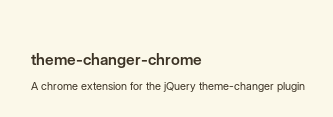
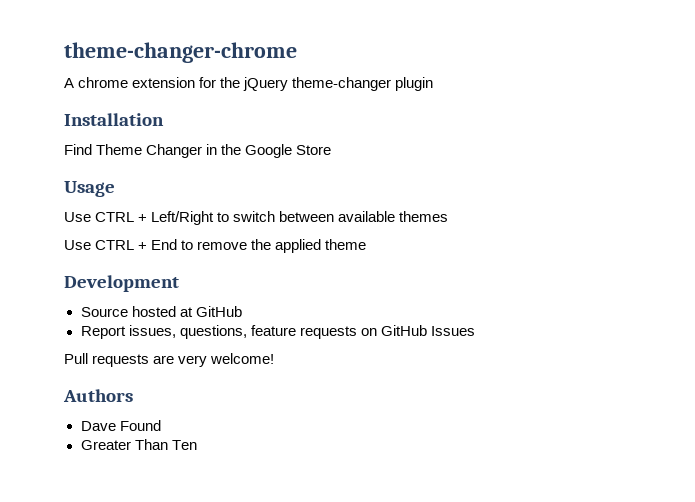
(305, 87) none -> [64,113,164,126] [64,144,332,158] [64,181,115,197] [64,211,449,225] [64,239,367,253] [64,275,179,292] [80,306,242,317] [80,325,475,339] [64,353,275,367] [63,389,133,402] [80,420,161,431] [80,439,197,450] // Installation // Find Theme Changer in the Google Store // Usage // Use CTRL + Left/Right to switch between available themes // Use CTRL + End to remove the applied theme // Development // Source hosted at GitHub // Report issues, questions, feature requests on GitHub Issues // Pull requests are very welcome! // Authors // Dave Found // Greater Than Ten

